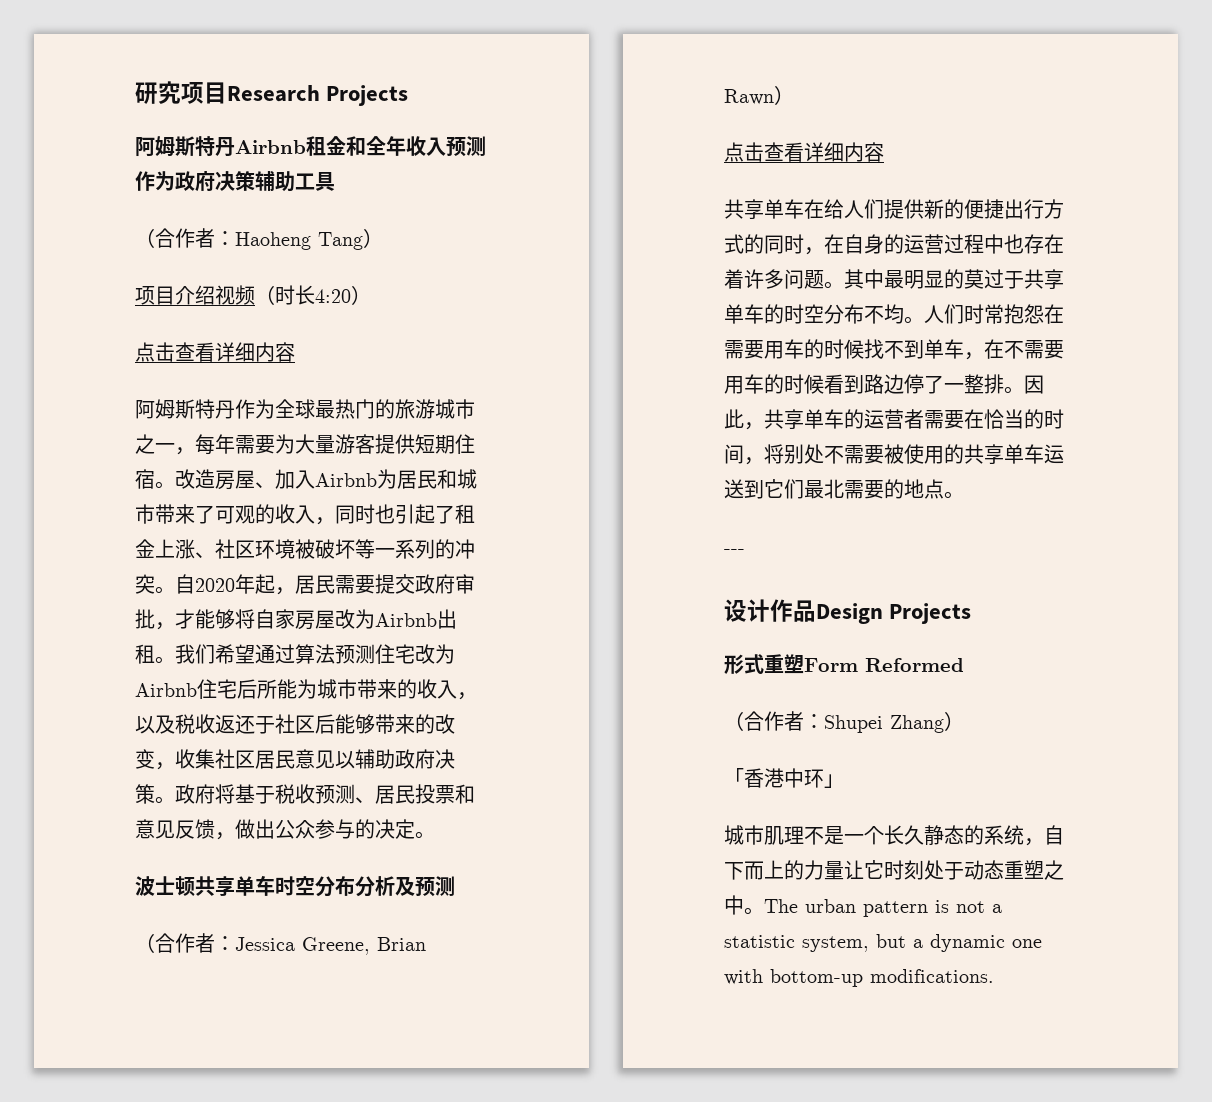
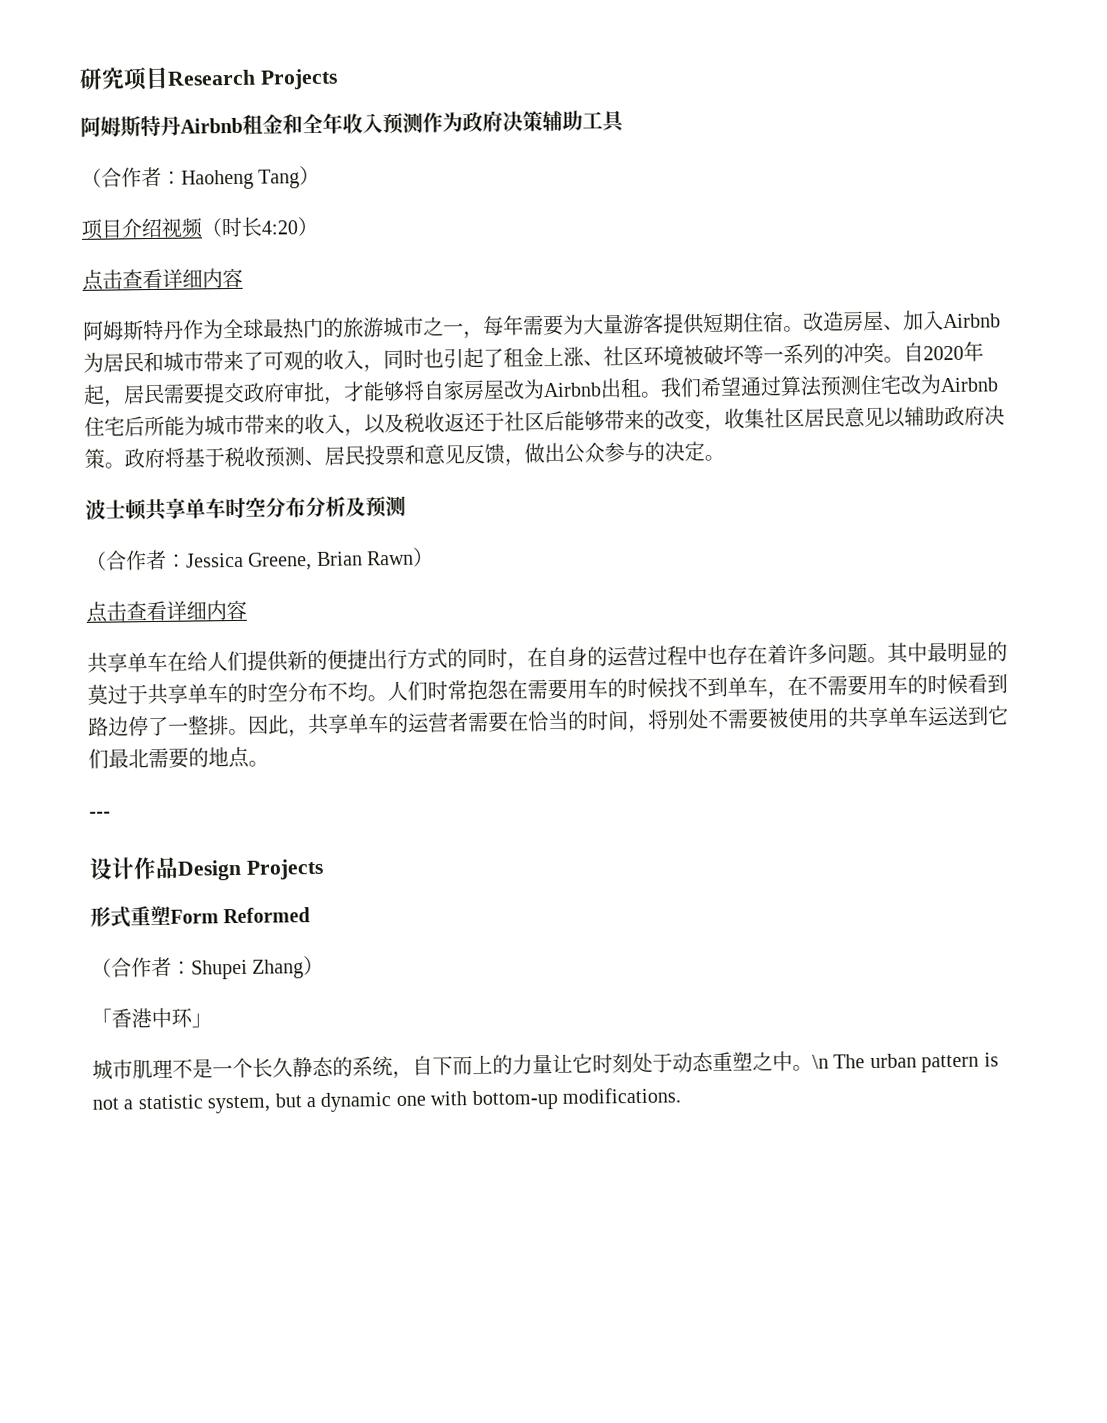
(764, 911) none -> [812,1054,829,1069] \n

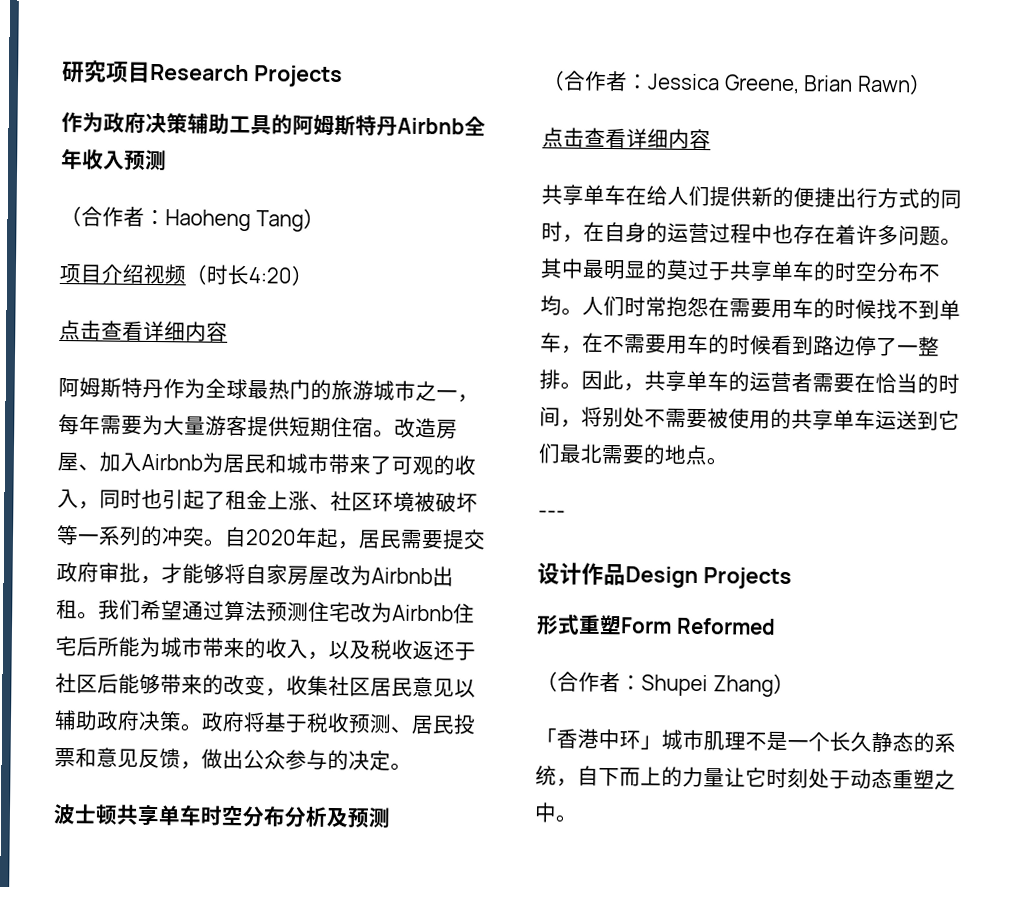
[80,112,423,138] 阿姆斯特丹Airbnb租金和全年收入预测 -> (343, 76) none
(626, 121) none -> [271,114,486,137] [61,148,167,171] 的阿姆斯特丹Airbnb全年收入预测
(212, 1020) // -> (662, 742) none
[812,1052,999,1073] [92,1087,681,1114] \n The urban pattern is not a statistic system, but a dynamic one with bottom-up modifications. -> (577, 818) none

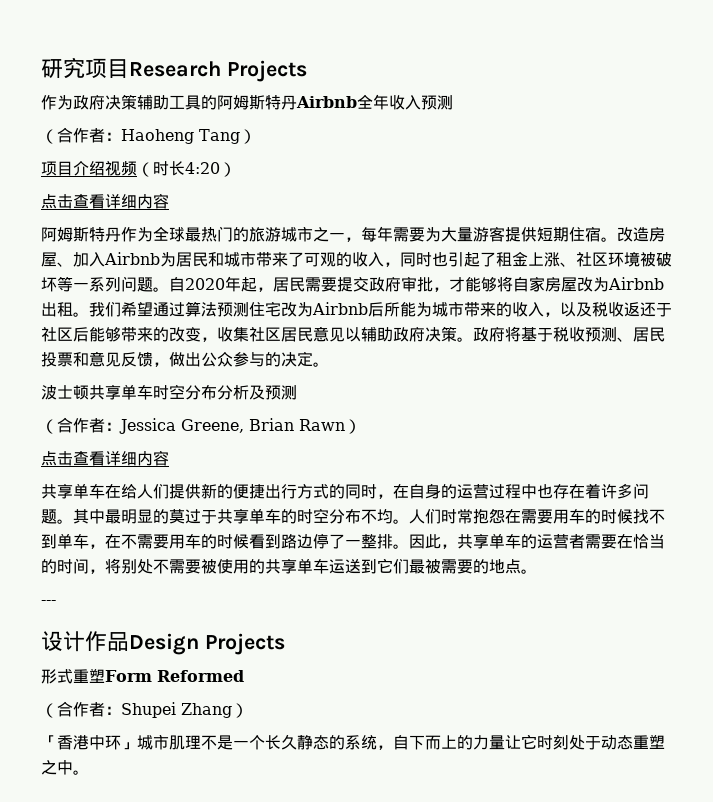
[140,525,205,547] 的冲突 -> [121,276,153,292] 问题
[453,603,475,624] [55,635,77,657] 住宅 -> (368, 308) none
[580,443,603,464] 北 -> [425,559,441,574] 被

